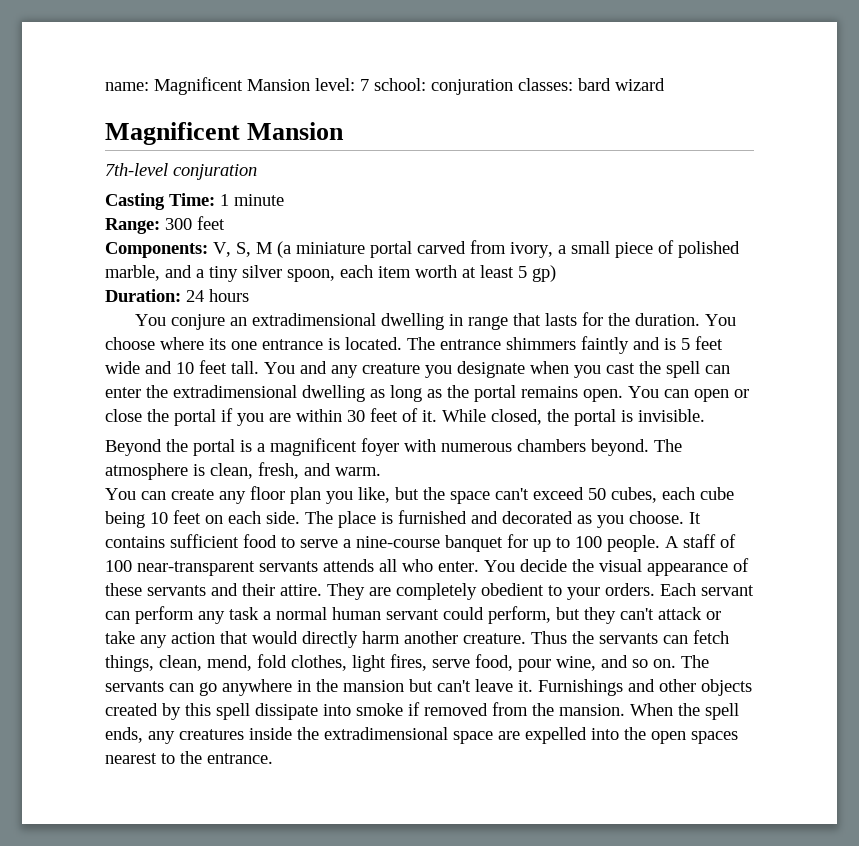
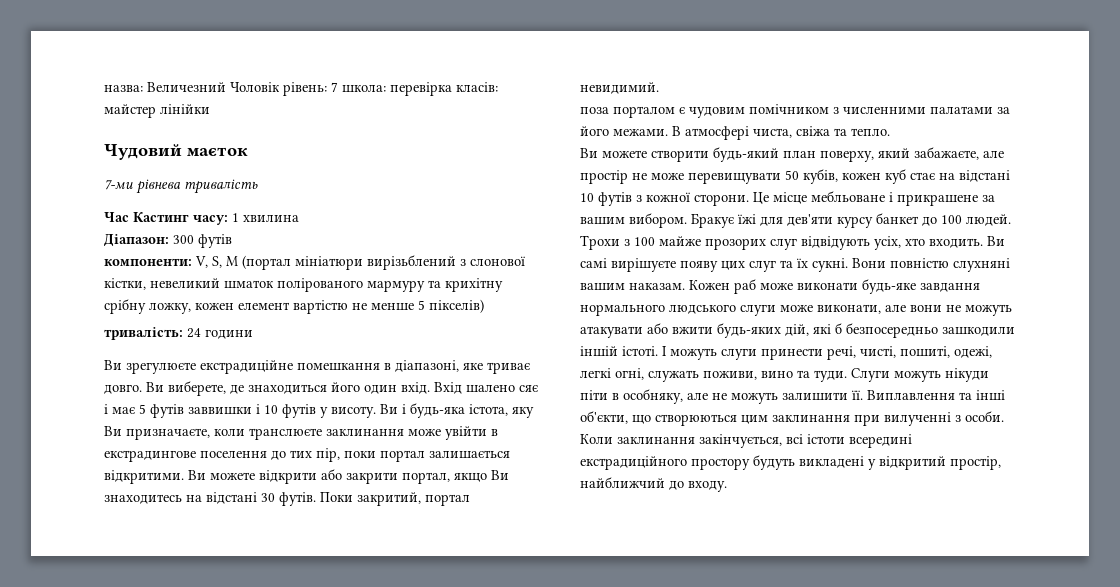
[105,77,665,95] [105,122,345,145] [105,163,257,180] [105,193,284,210] [105,216,225,234] [105,240,740,258] [105,265,556,282] [105,289,249,302] [134,312,736,330] [105,336,723,354] [105,360,730,378] [105,385,749,402] [105,408,705,426] [105,438,682,456] [105,462,381,480] [105,486,734,504] [105,510,701,528] [105,534,736,552] [105,558,749,576] [105,583,754,600] [105,606,721,624] [105,630,729,648] [105,654,709,672] [105,679,752,696] [105,702,739,720] [105,727,738,744] [105,751,273,764] name: Magnificent Mansion level: 7 school: conjuration classes: bard wizard // Magnificent Mansion // 7th-level conjuration // Casting Time: 1 minute // Range: 300 feet // Components: V, S, M (a miniature portal carved from ivory, a small piece of polished marble, and a tiny silver spoon, each item worth at least 5 gp) // Duration: 24 hours // You conjure an extradimensional dwelling in range that lasts for the duration. You choose where its one entrance is located. The entrance shimmers faintly and is 5 feet wide and 10 feet tall. You and any creature you designate when you cast the spell can enter the extradimensional dwelling as long as the portal remains open. You can open or close the portal if you are within 30 feet of it. While closed, the portal is invisible. // Beyond the portal is a magnificent foyer with numerous chambers beyond. The atmosphere is clean, fresh, and warm. // You can create any floor plan you like, but the space can't exceed 50 cubes, each cube being 10 feet on each side. The place is furnished and decorated as you choose. It contains sufficient food to serve a nine-course banquet for up to 100 people. A staff of 100 near-transparent servants attends all who enter. You decide the visual appearance of these servants and their attire. They are completely obedient to your orders. Each servant can perform any task a normal human servant could perform, but they can't attack or take any action that would directly harm another creature. Thus the servants can fetch things, clean, mend, fold clothes, light fires, serve food, pour wine, and so on. The servants can go anywhere in the mansion but can't leave it. Furnishings and other objects created by this spell dissipate into smoke if removed from the mansion. When the spell ends, any creatures inside the extradimensional space are expelled into the open spaces nearest to the entrance. -> [104,82,498,96] [104,104,210,118] [104,144,248,160] [104,179,258,194] [104,212,299,225] [104,234,232,248] [104,255,525,270] [104,278,503,292] [104,299,484,314] [104,327,253,340] [104,360,530,374] [104,381,538,396] [104,403,534,418] [104,426,498,440] [104,448,510,462] [104,469,509,484] [104,492,470,506] [580,82,659,94] [580,104,1010,118] [580,126,890,140] [580,147,1004,162] [580,169,1010,184] [580,191,995,206] [580,213,1011,228] [580,235,1005,250] [580,258,1010,272] [580,279,980,294] [580,304,1012,316] [580,323,1015,338] [580,346,992,360] [580,368,989,382] [580,389,1005,404] [580,411,1004,426] [580,434,912,448] [580,455,1001,470] [580,477,727,492] назва: Величезний Чоловік рівень: 7 школа: перевірка класів: майстер лінійки // Чудовий маєток // 7-ми рівнева тривалість // Час Кастинг часу: 1 хвилина // Діапазон: 300 футів // компоненти: V, S, M (портал мініатюри вирізьблений з слонової кістки, невеликий шматок полірованого мармуру та крихітну срібну ложку, кожен елемент вартістю не менше 5 пікселів) // тривалість: 24 години // Ви зрегулюєте екстрадиційне помешкання в діапазоні, яке триває довго. Ви виберете, де знаходиться його один вхід. Вхід шалено сяє і має 5 футів заввишки і 10 футів у висоту. Ви і будь-яка істота, яку Ви призначаєте, коли транслюєте заклинання може увійти в екстрадингове поселення до тих пір, поки портал залишається відкритими. Ви можете відкрити або закрити портал, якщо Ви знаходитесь на відстані 30 футів. Поки закритий, портал невидимий. // поза порталом є чудовим помічником з численними палатами за його межами. В атмосфері чиста, свіжа та тепло. // Ви можете створити будь-який план поверху, який забажаєте, але простір не може перевищувати 50 кубів, кожен куб стає на відстані 10 футів з кожної сторони. Це місце мебльоване і прикрашене за вашим вибором. Бракує їжі для дев'яти курсу банкет до 100 людей. Трохи з 100 майже прозорих слуг відвідують усіх, хто входить. Ви самі вирішуєте появу цих слуг та їх сукні. Вони повністю слухняні вашим наказам. Кожен раб може виконати будь-яке завдання нормального людського слуги може виконати, але вони не можуть атакувати або вжити будь-яких дій, які б безпосередньо зашкодили іншій істоті. І можуть слуги принести речі, чисті, пошиті, одежі, легкі огні, служать поживи, вино та туди. Слуги можуть нікуди піти в особняку, але не можуть залишити її. Виплавлення та інші об'єкти, що створюються цим заклинання при вилученні з особи. Коли заклинання закінчується, всі істоти всередині екстрадиційного простору будуть викладені у відкритий простір, найближчий до входу.

